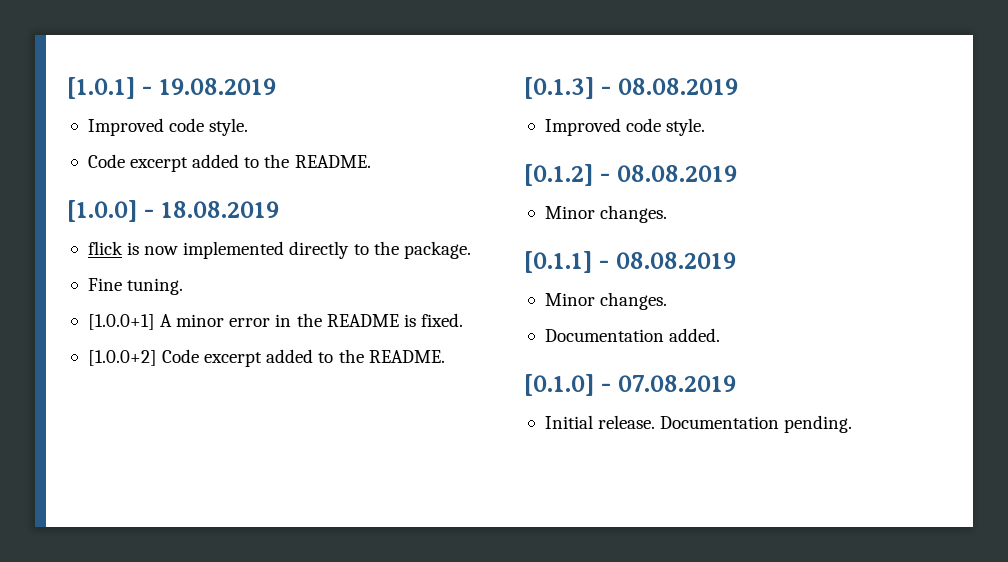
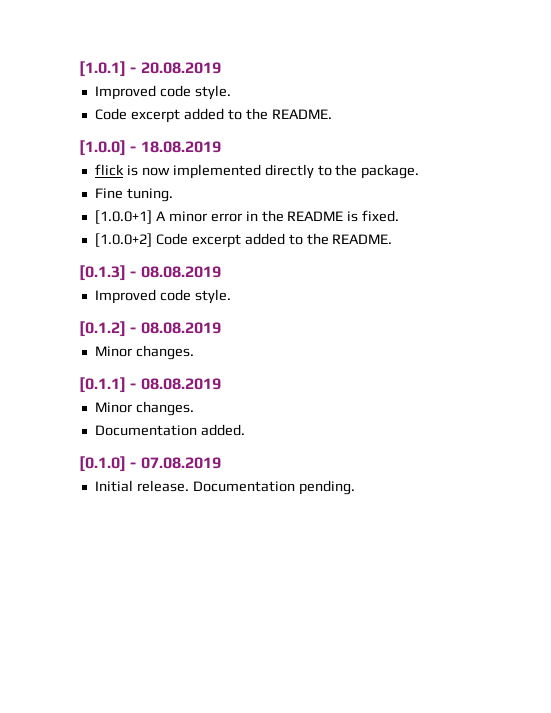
[158,78,276,95] 19.08.2019 -> [140,62,221,74] 20.08.2019

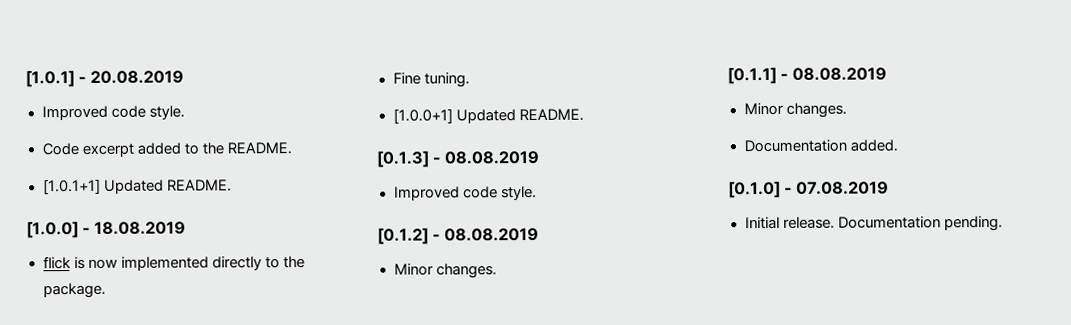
(332, 114) none -> [42,178,232,195] // [1.0.1+1] Updated README.
[155,210,400,222] [94,233,329,248] A minor error in the README is fixed. // [1.0.0+2] Code excerpt added to the -> [455,109,516,124] Updated

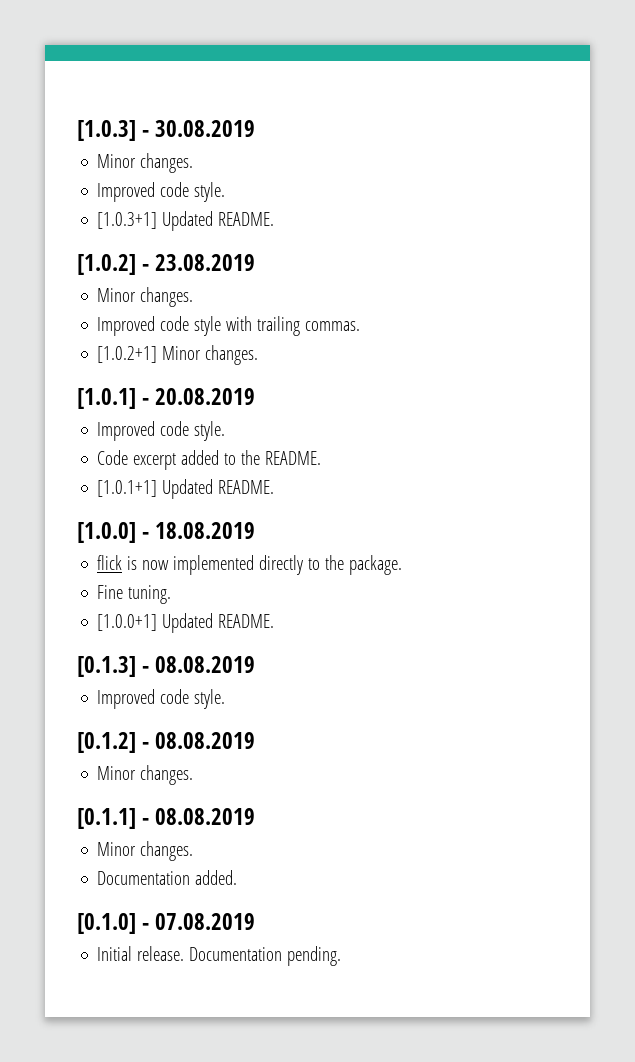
(25, 79) none -> [77,120,256,141] [97,153,194,173] [97,182,226,202] [97,211,275,231] [77,254,256,275] [97,287,194,307] [97,316,361,336] [97,345,259,365] [1.0.3] - 30.08.2019 // Minor changes. // Improved code style. // [1.0.3+1] Updated README. // [1.0.2] - 23.08.2019 // Minor changes. // Improved code style with trailing commas. // [1.0.2+1] Minor changes. //

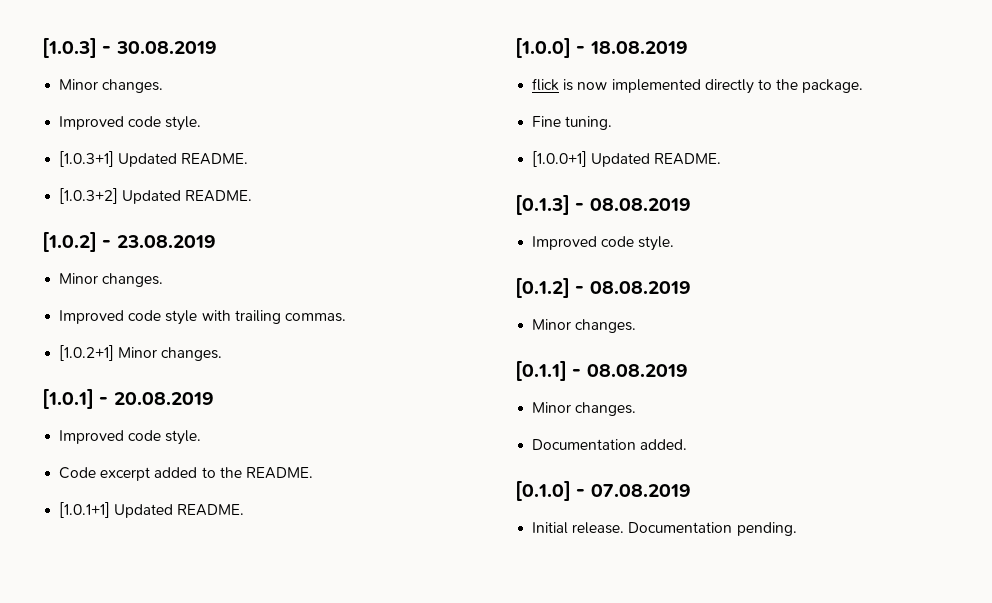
(275, 219) none -> [59,188,253,204] // [1.0.3+2] Updated README.

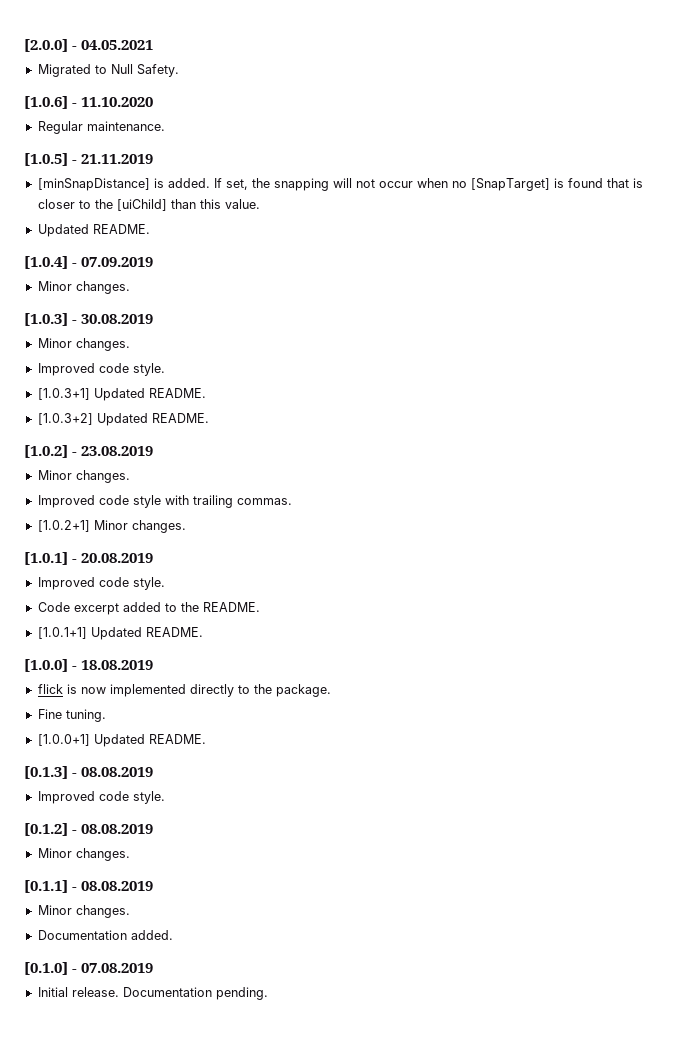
(42, 47) none -> [24,39,154,52] [37,64,179,77] [24,96,154,109] [37,121,165,134] [24,153,154,166] [37,178,643,191] [37,199,260,211] [37,224,150,237] [24,256,154,269] [37,281,130,294] [2.0.0] - 04.05.2021 // Migrated to Null Safety. // [1.0.6] - 11.10.2020 // Regular maintenance. // [1.0.5] - 21.11.2019 // [minSnapDistance] is added. If set, the snapping will not occur when no [SnapTarget] is found that is closer to the [uiChild] than this value. // Updated README. // [1.0.4] - 07.09.2019 // Minor changes. //

